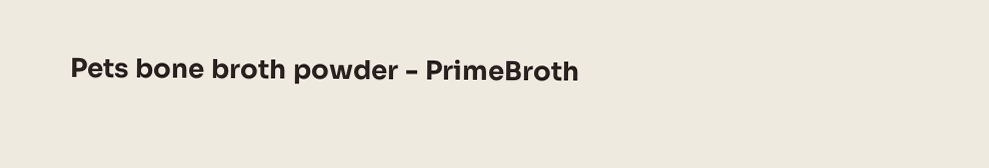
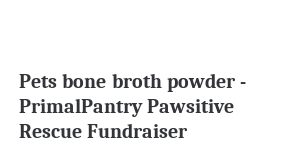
[425,59,581,82] PrimeBroth -> [19,98,235,117] [19,123,189,138] PrimalPantry Pawsitive Rescue Fundraiser

